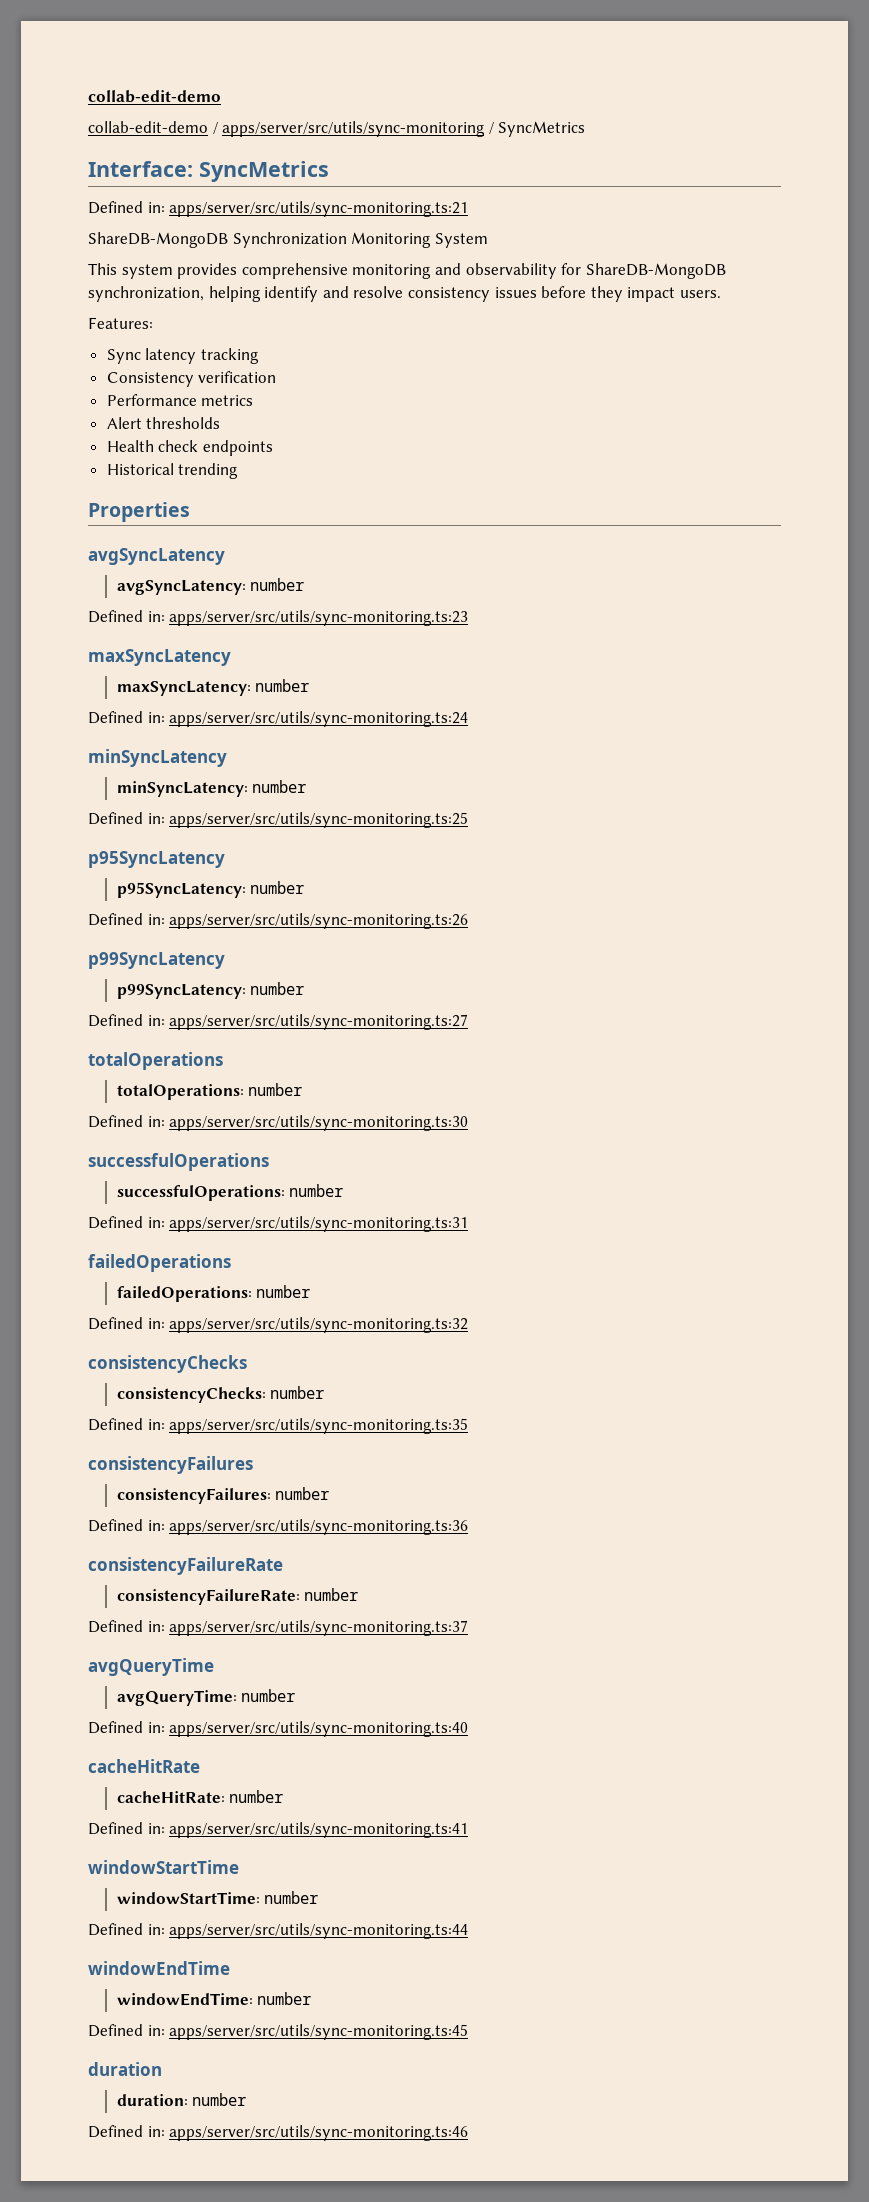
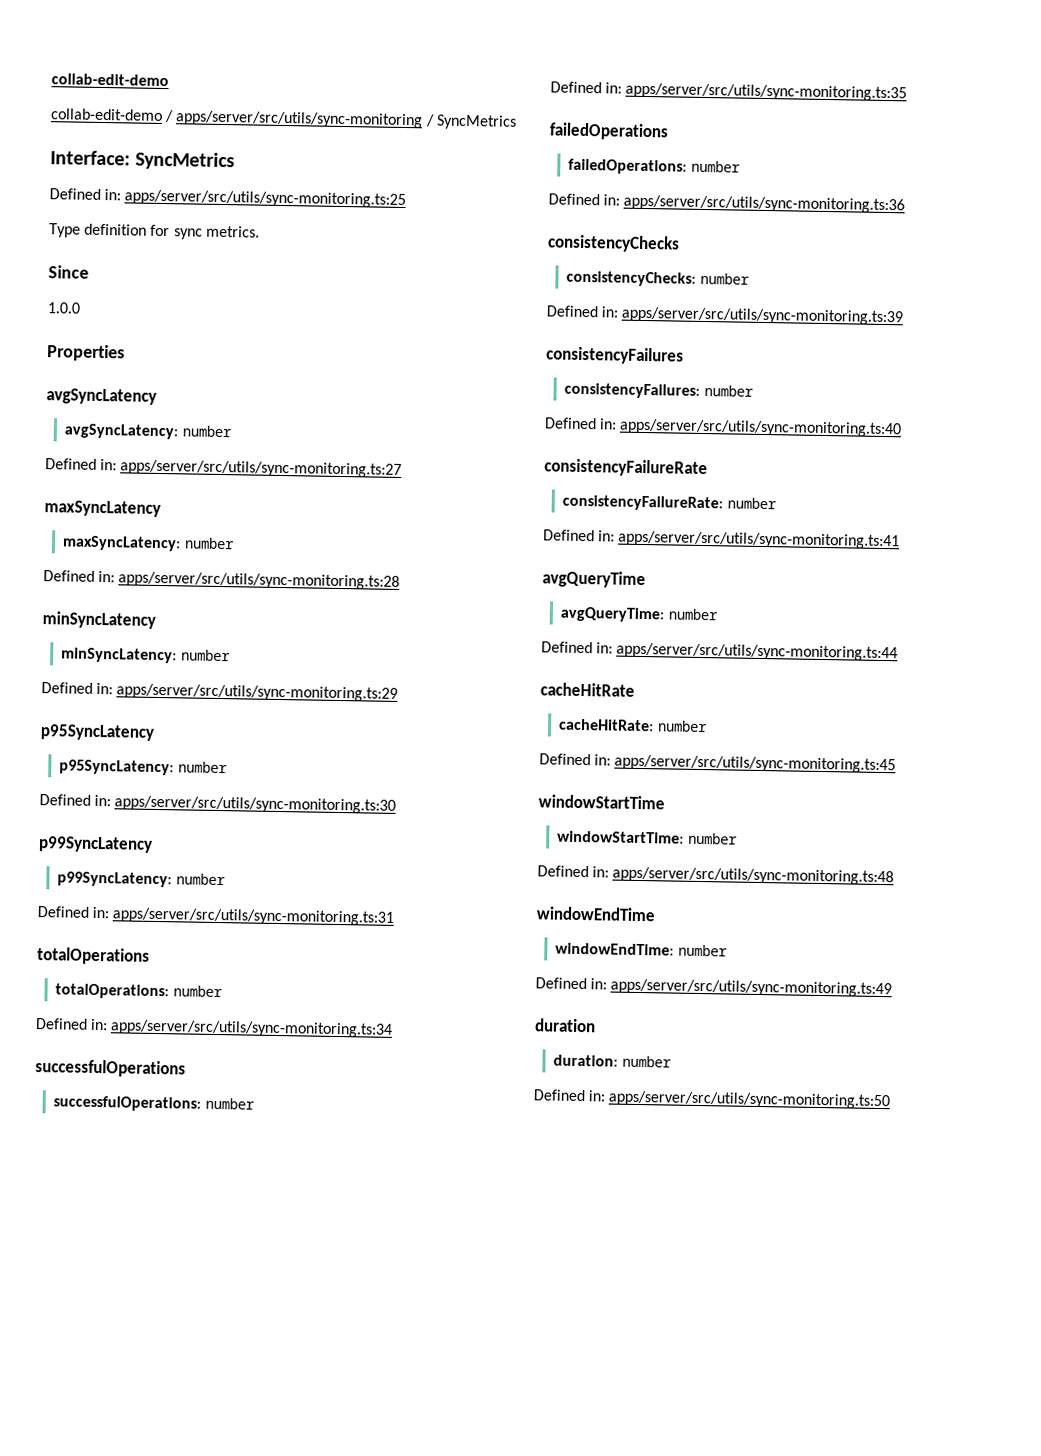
[169,201,469,217] [88,232,488,248] [88,263,726,279] [88,286,721,302] [88,317,153,329] [106,348,259,364] [106,371,277,387] [106,394,254,406] [106,417,221,429] [106,440,273,456] [106,463,239,479] apps/server/src/utils/sync-monitoring.ts:21 // ShareDB-MongoDB Synchronization Monitoring System // This system provides comprehensive monitoring and observability for ShareDB-MongoDB synchronization, helping identify and resolve consistency issues before they impact users. // Features: // Sync latency tracking // Consistency verification // Performance metrics // Alert thresholds // Health check endpoints // Historical trending -> [124,189,407,209] [49,223,260,240] [48,265,89,279] [47,302,80,314] apps/server/src/utils/sync-monitoring.ts:25 // Type definition for sync metrics. // Since // 1.0.0
[169,610,469,626] apps/server/src/utils/sync-monitoring.ts:23 -> [120,459,403,479] apps/server/src/utils/sync-monitoring.ts:27
[169,711,469,727] apps/server/src/utils/sync-monitoring.ts:24 -> [118,571,401,590] apps/server/src/utils/sync-monitoring.ts:28
[169,812,469,828] apps/server/src/utils/sync-monitoring.ts:25 -> [116,683,399,702] apps/server/src/utils/sync-monitoring.ts:29
[169,913,469,929] apps/server/src/utils/sync-monitoring.ts:26 -> [114,795,397,814] apps/server/src/utils/sync-monitoring.ts:30
[169,1014,469,1030] apps/server/src/utils/sync-monitoring.ts:27 -> [112,907,395,926] apps/server/src/utils/sync-monitoring.ts:31
[169,1115,469,1131] apps/server/src/utils/sync-monitoring.ts:30 -> [110,1019,394,1038] apps/server/src/utils/sync-monitoring.ts:34
[169,1216,469,1232] apps/server/src/utils/sync-monitoring.ts:31 -> [625,82,908,102] apps/server/src/utils/sync-monitoring.ts:35
[169,1317,469,1333] apps/server/src/utils/sync-monitoring.ts:32 -> [623,194,906,214] apps/server/src/utils/sync-monitoring.ts:36
[169,1418,469,1434] apps/server/src/utils/sync-monitoring.ts:35 -> [621,306,904,326] apps/server/src/utils/sync-monitoring.ts:39
[169,1519,469,1535] apps/server/src/utils/sync-monitoring.ts:36 -> [619,418,903,438] apps/server/src/utils/sync-monitoring.ts:40
[169,1620,469,1636] apps/server/src/utils/sync-monitoring.ts:37 -> [618,530,901,550] apps/server/src/utils/sync-monitoring.ts:41
[169,1721,469,1737] apps/server/src/utils/sync-monitoring.ts:40 -> [616,642,899,662] apps/server/src/utils/sync-monitoring.ts:44
[169,1822,469,1838] apps/server/src/utils/sync-monitoring.ts:41 -> [614,754,897,774] apps/server/src/utils/sync-monitoring.ts:45
[169,1923,469,1939] apps/server/src/utils/sync-monitoring.ts:44 -> [612,866,895,886] apps/server/src/utils/sync-monitoring.ts:48
[169,2024,469,2040] apps/server/src/utils/sync-monitoring.ts:45 -> [610,978,893,998] apps/server/src/utils/sync-monitoring.ts:49
[169,2125,469,2141] apps/server/src/utils/sync-monitoring.ts:46 -> [608,1090,891,1110] apps/server/src/utils/sync-monitoring.ts:50

